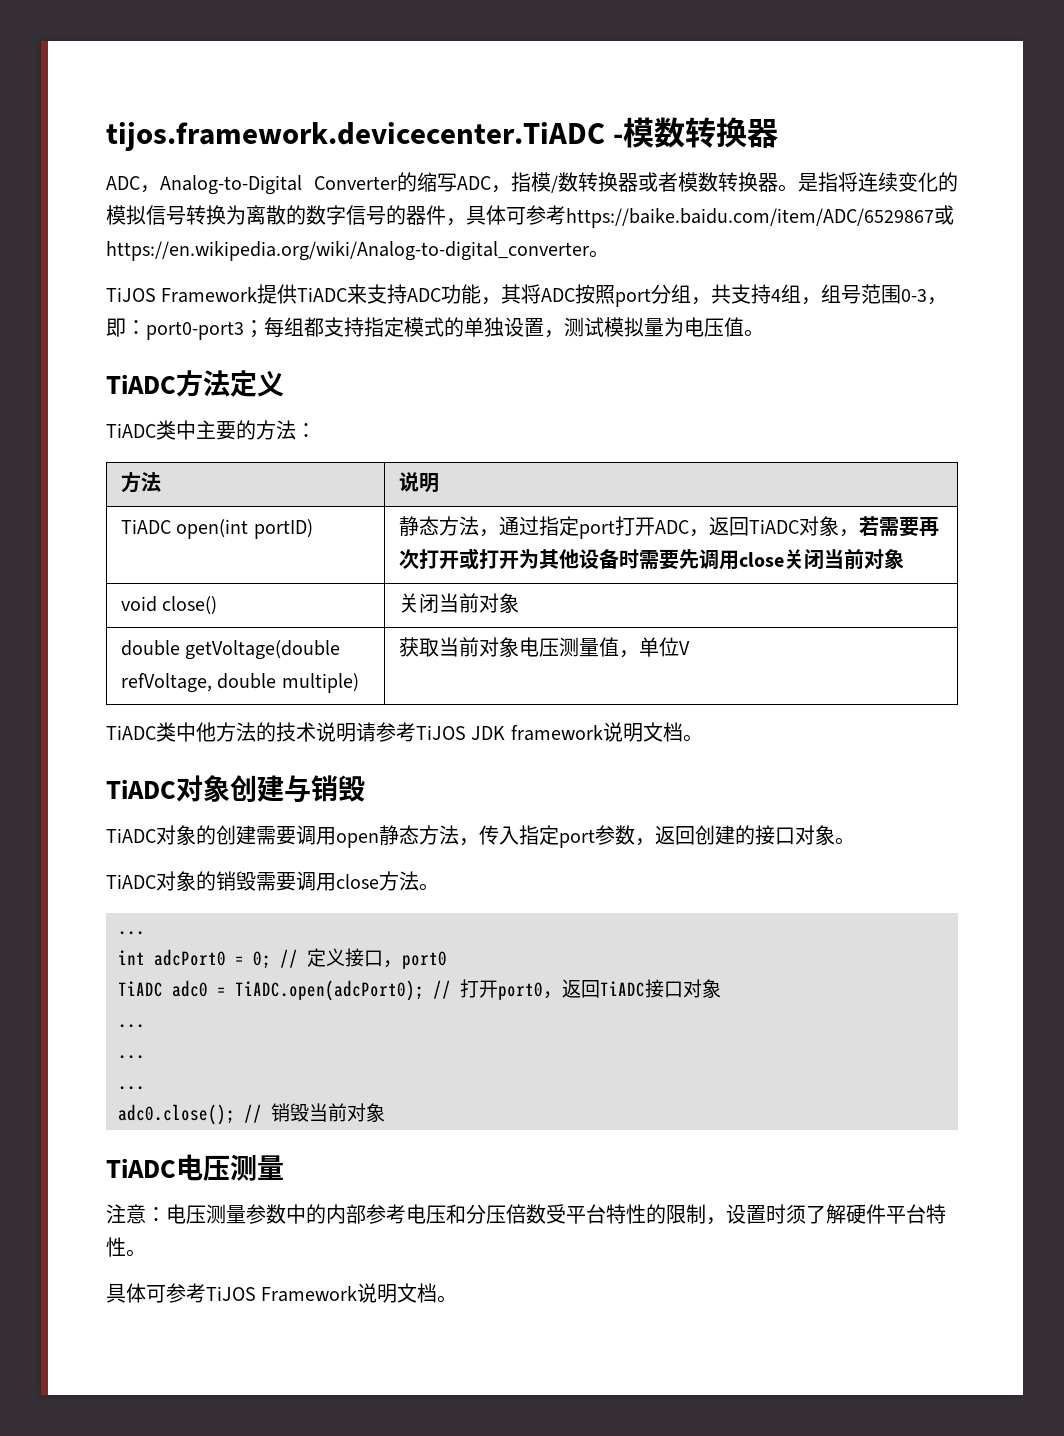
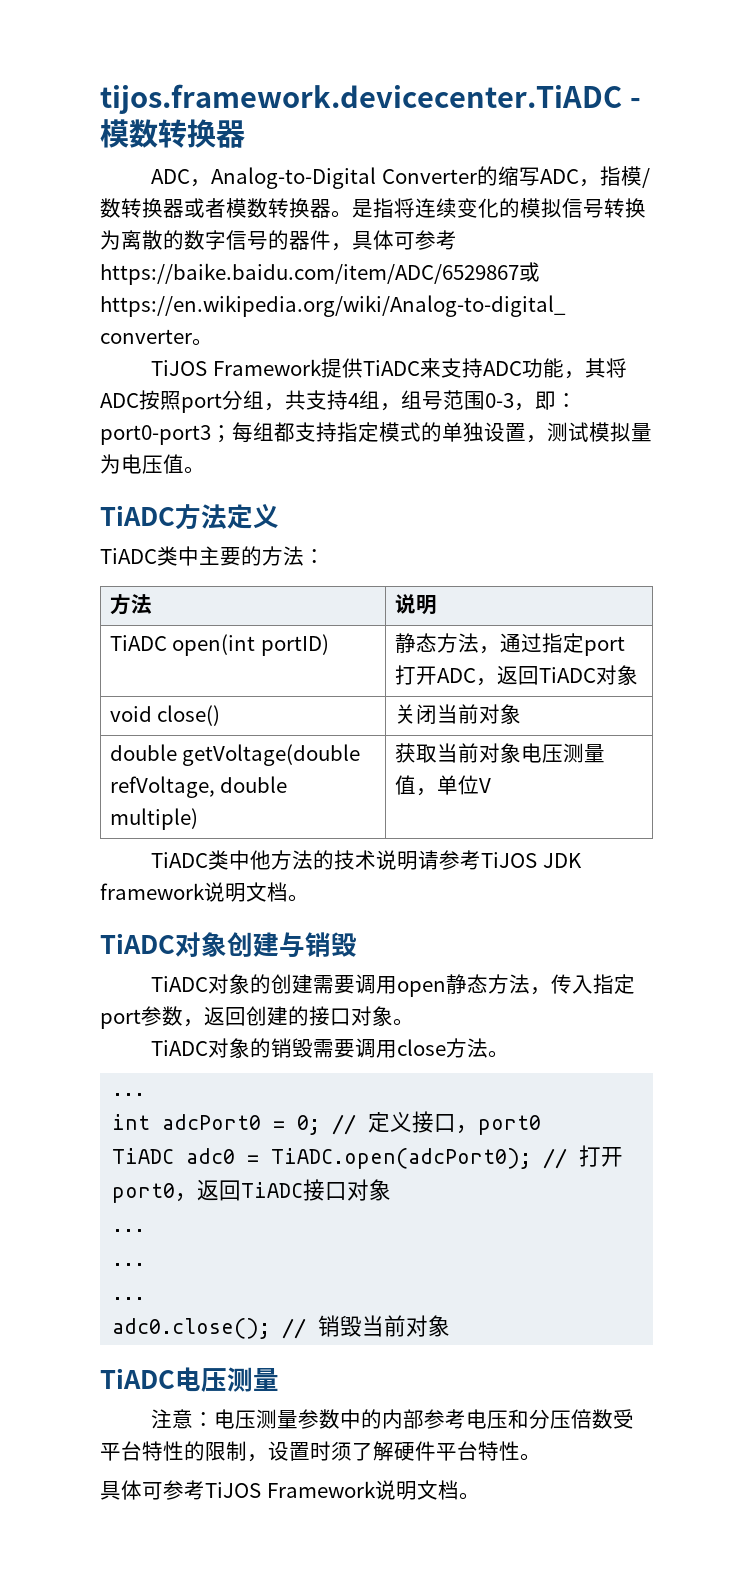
[838,516,939,537] [398,548,904,570] ，若需要再次打开或打开为其他设备时需要先调用close关闭当前对象 -> (638, 675) none

